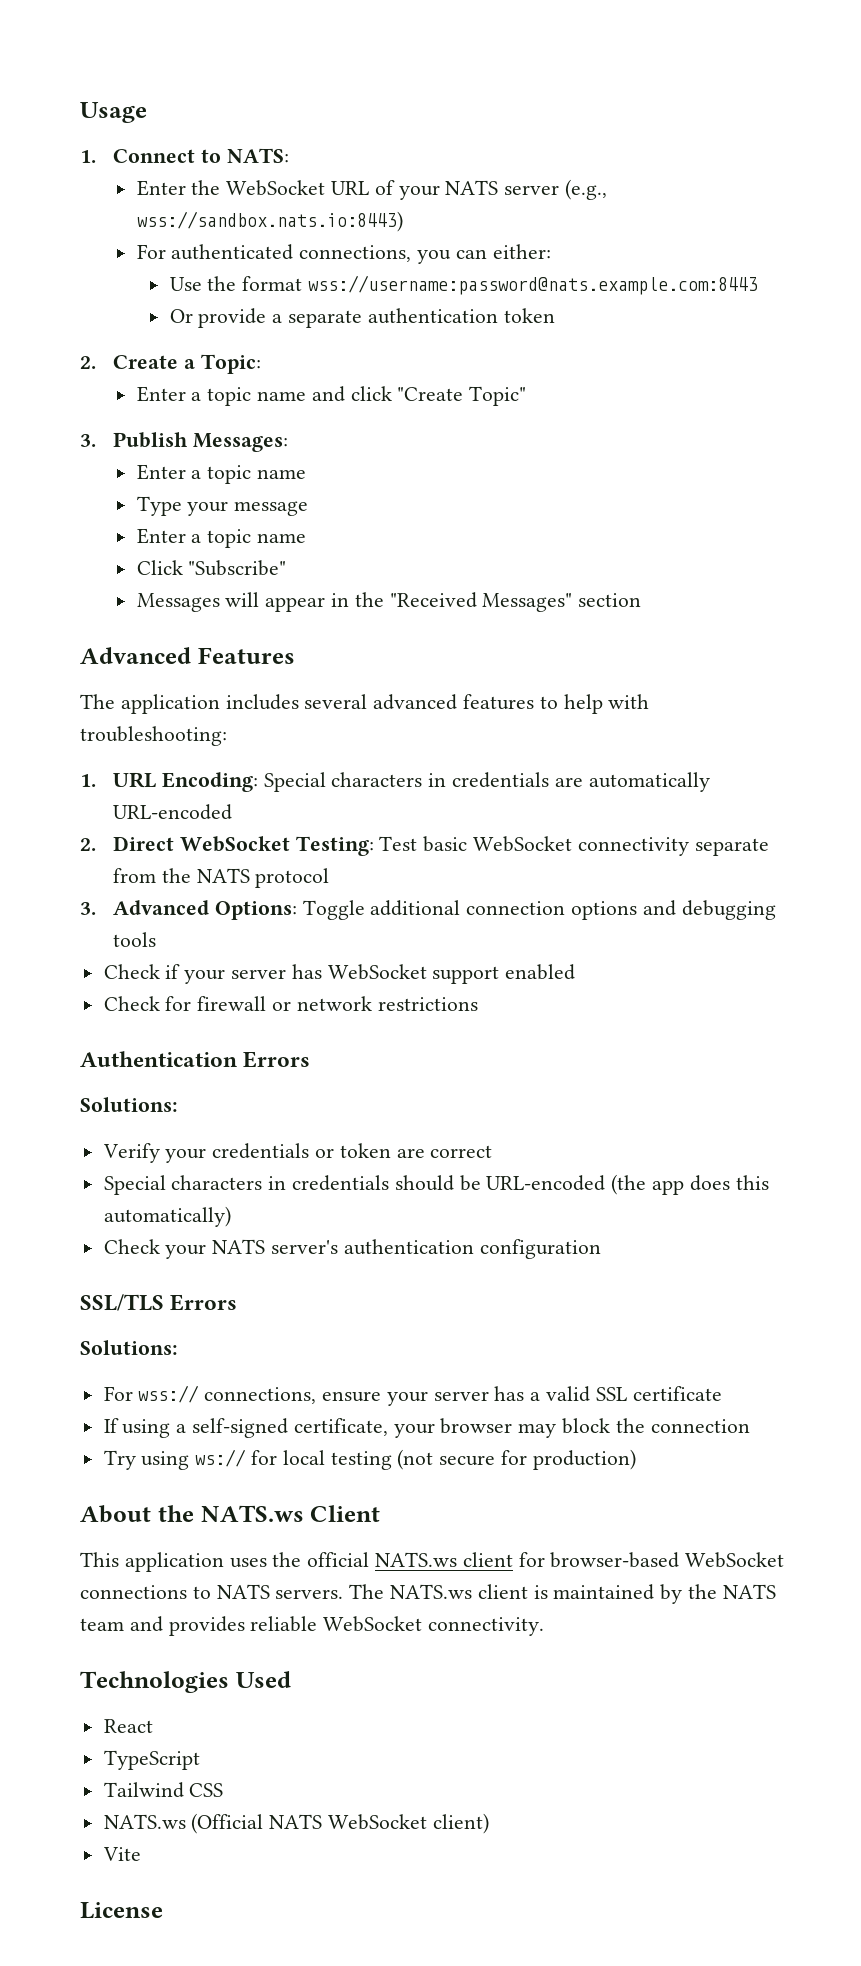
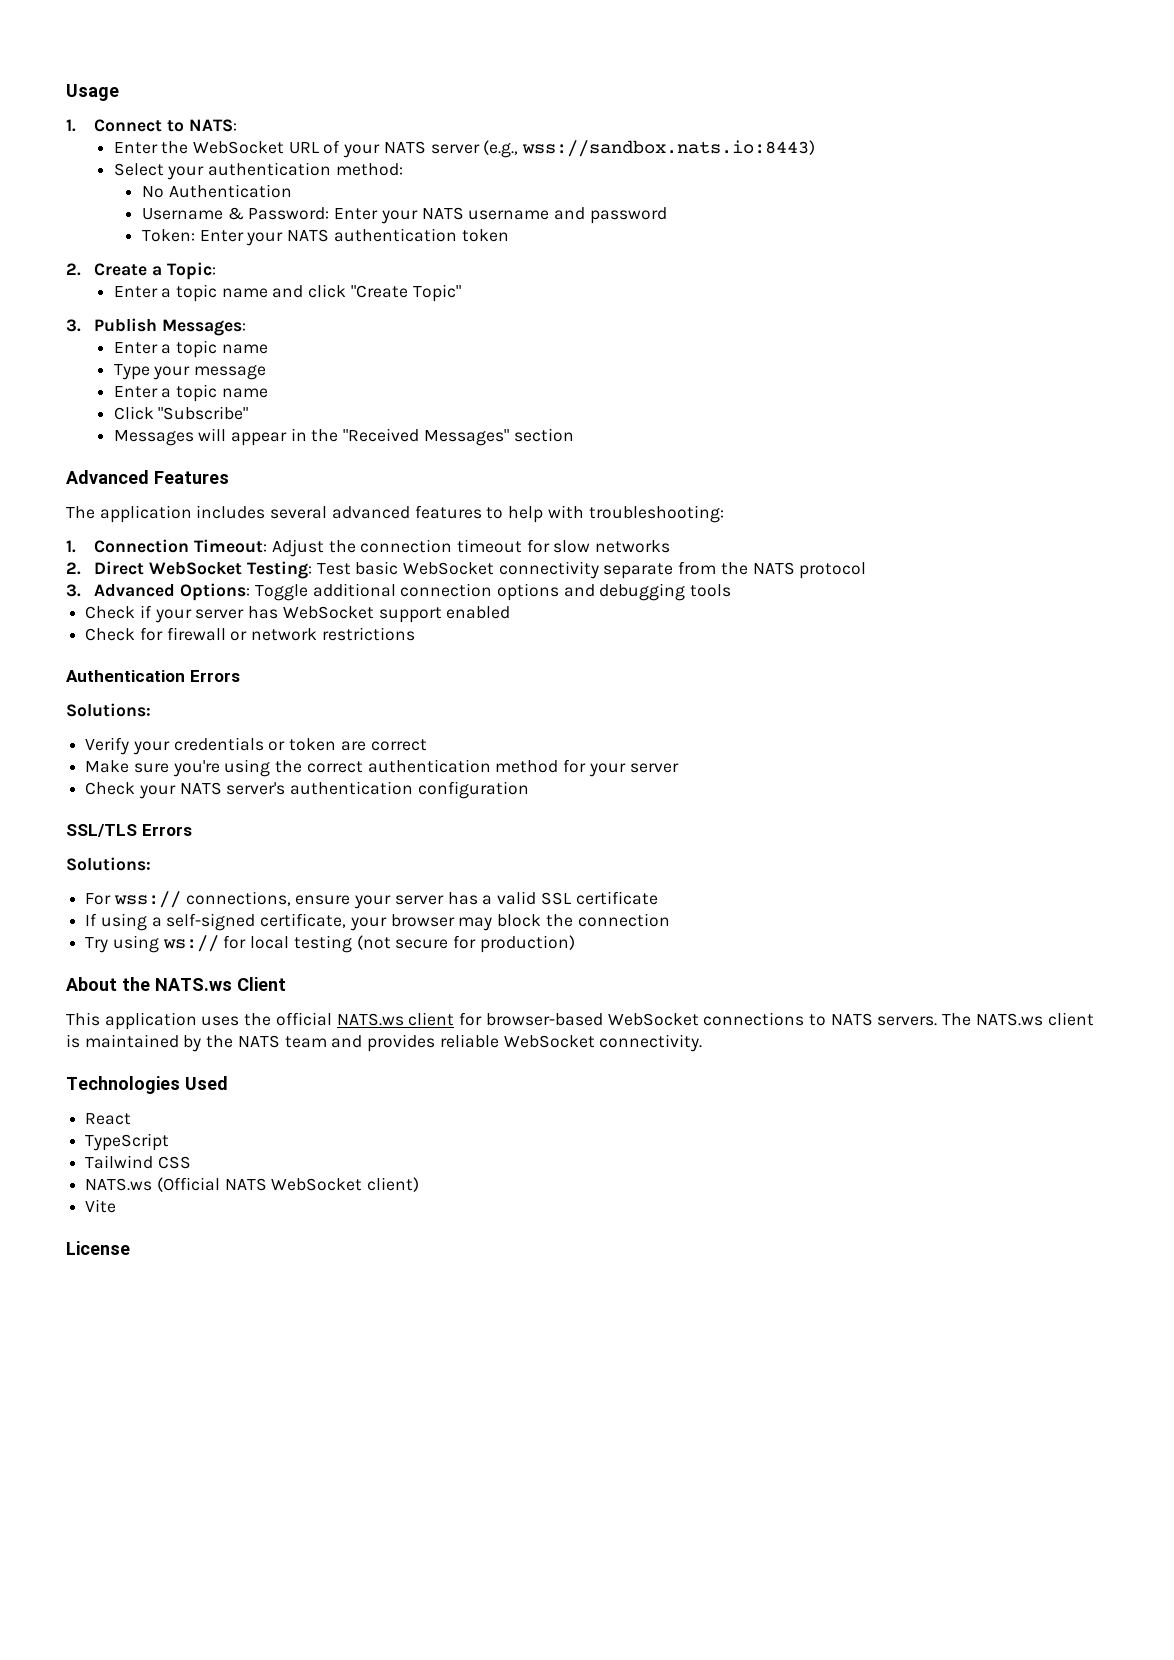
[136,244,551,264] [169,275,758,295] [169,308,362,328] For authenticated connections, you can either: // Use the format wss://username:password@nats.example.com:8443 // Or provide a separate -> [113,162,403,180] [141,184,292,198] [141,207,667,224] [141,229,330,246] Select your authentication method: // No Authentication // Username & Password: Enter your NATS username and password // Token: Enter your NATS
[112,772,710,792] [112,804,232,820] URL Encoding: Special characters in credentials are automatically URL-encoded -> [94,539,671,557] Connection Timeout: Adjust the connection timeout for slow networks
[103,1174,769,1195] [103,1206,231,1227] Special characters in credentials should be URL-encoded (the app does this automatically) -> [85,759,679,777] Make sure you're using the correct authentication method for your server

